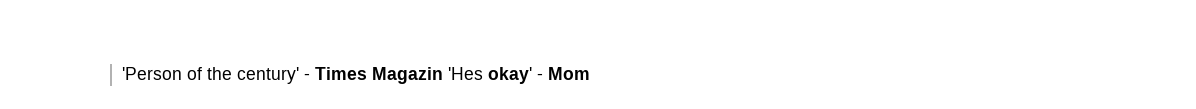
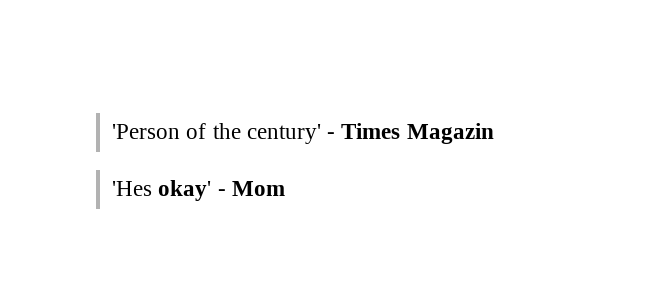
(444, 75) none -> (494, 133) //

